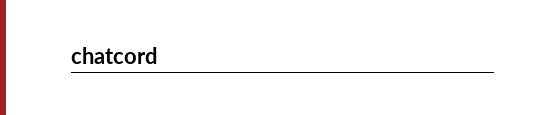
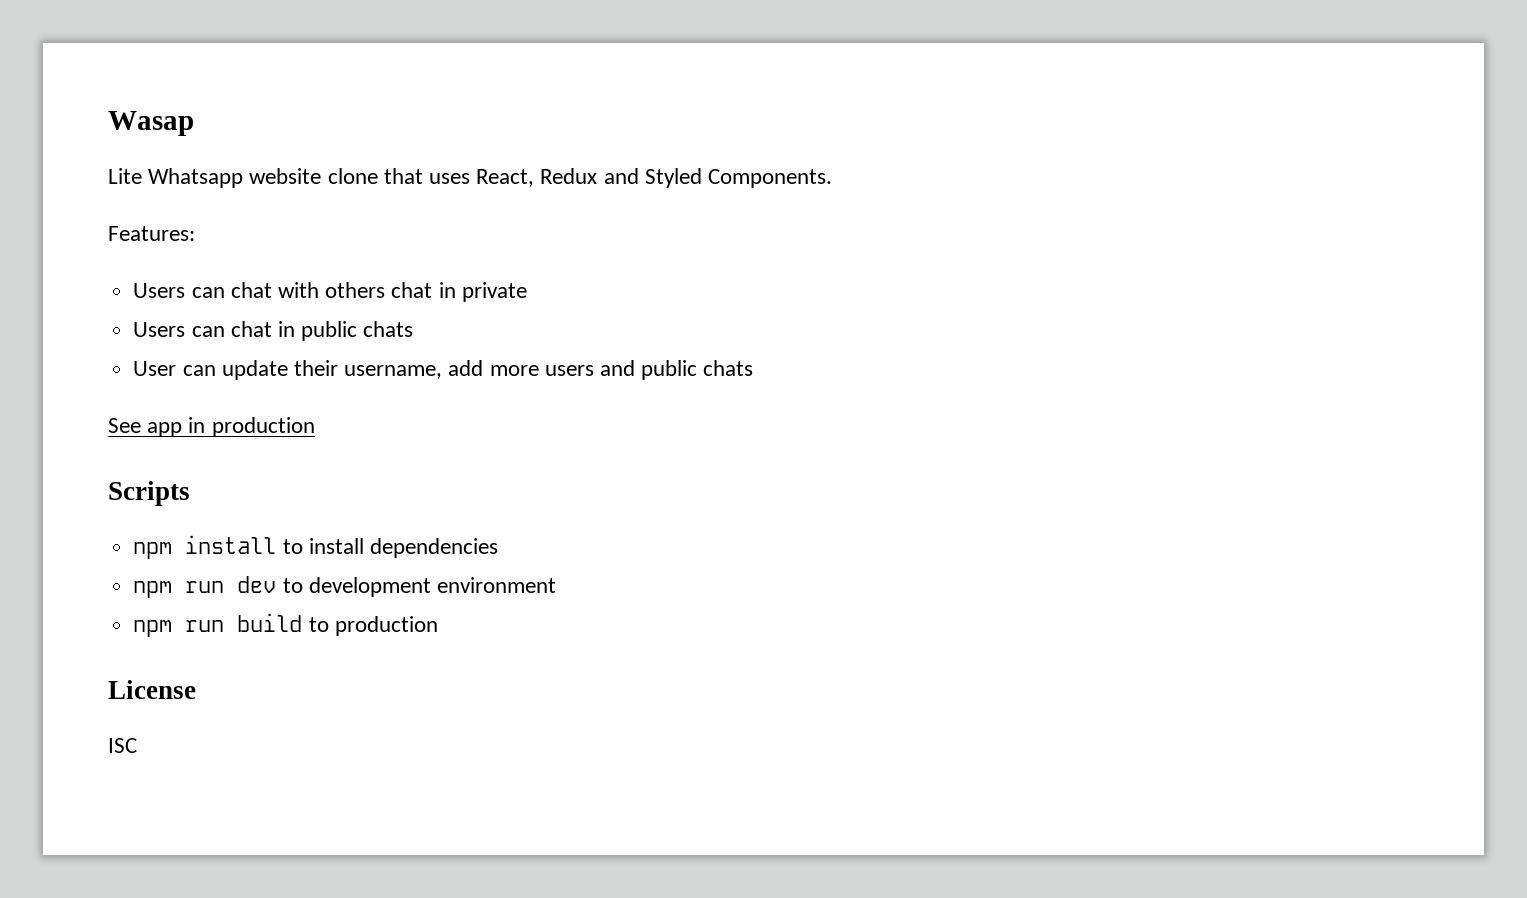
[71,47,157,64] chatcord -> [108,111,194,136] [108,168,833,188] [108,226,195,241] [133,282,527,302] [133,321,414,341] [133,360,754,380] [108,417,315,437] [108,481,190,506] [133,535,498,559] [133,576,556,598] [133,613,438,637] [108,680,196,699] [108,738,137,753] Wasap // Lite Whatsapp website clone that uses React, Redux and Styled Components. // Features: // Users can chat with others chat in private // Users can chat in public chats // User can update their username, add more users and public chats // See app in production // Scripts // npm install to install dependencies // npm run dev to development environment // npm run build to production // License // ISC

